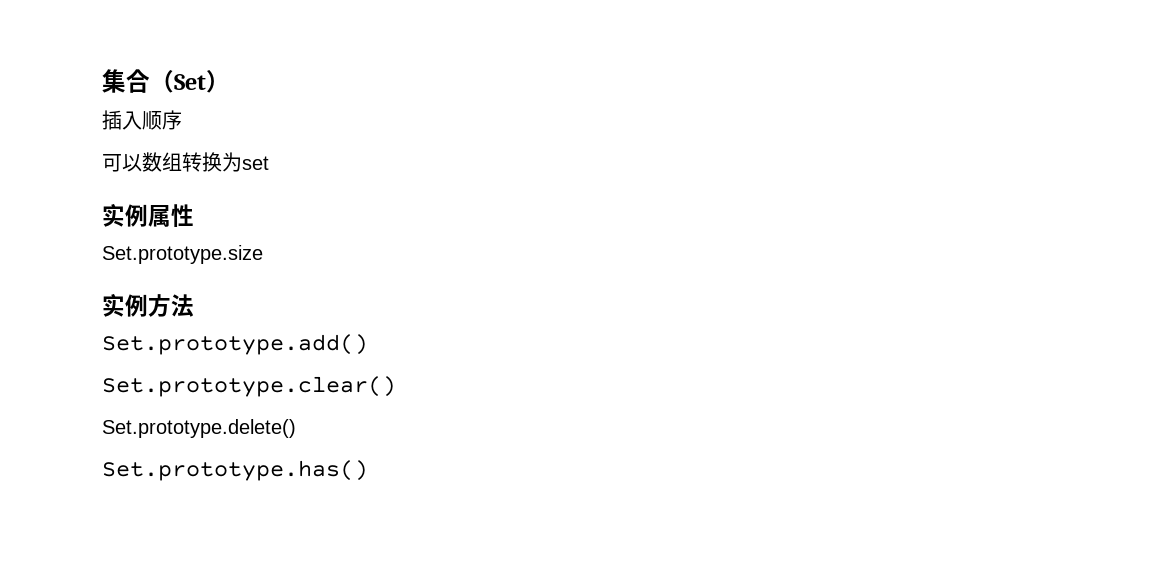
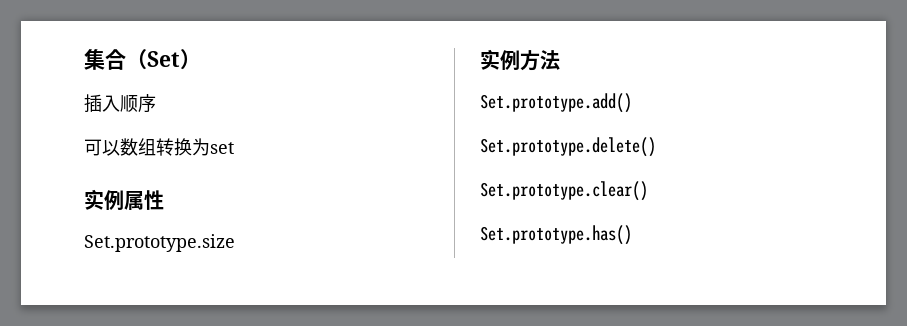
(368, 344) none -> [480,137,656,157] // Set.prototype.delete()
[102,419,296,438] // Set.prototype.delete() -> (648, 191) none

